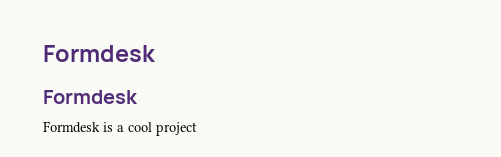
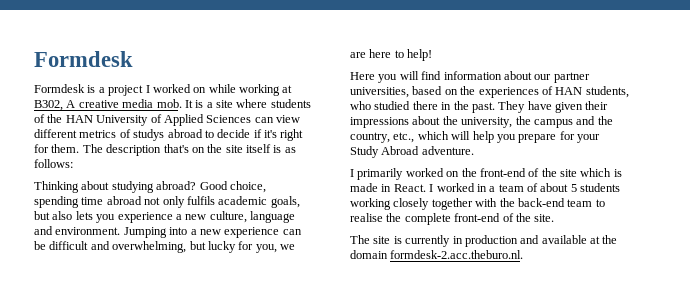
[43,45,156,62] [43,90,138,104] [43,121,197,136] Formdesk // Formdesk // Formdesk is a cool project -> [34,51,133,67] [34,84,293,96] [34,99,311,111] [34,114,300,126] [34,129,304,141] [34,144,296,156] [34,159,73,168] [34,181,266,193] [34,196,300,208] [34,211,295,223] [34,226,302,238] [34,241,295,253] [350,49,433,61] [350,71,590,83] [350,86,629,98] [350,101,609,113] [350,116,613,128] [350,131,600,143] [350,146,474,158] [350,168,622,180] [350,183,621,192] [350,198,605,210] [350,213,555,225] [350,235,618,247] [350,250,524,259] Formdesk // Formdesk is a project I worked on while working at B302, A creative media mob. It is a site where students of the HAN University of Applied Sciences can view different metrics of studys abroad to decide if it's right for them. The description that's on the site itself is as follows: // Thinking about studying abroad? Good choice, spending time abroad not only fulfils academic goals, but also lets you experience a new culture, language and environment. Jumping into a new experience can be difficult and overwhelming, but lucky for you, we are here to help! // Here you will find information about our partner universities, based on the experiences of HAN students, who studied there in the past. They have given their impressions about the university, the campus and the country, etc., which will help you prepare for your Study Abroad adventure. // I primarily worked on the front-end of the site which is made in React. I worked in a team of about 5 students working closely together with the back-end team to realise the complete front-end of the site. // The site is currently in production and available at the domain formdesk-2.acc.theburo.nl.

